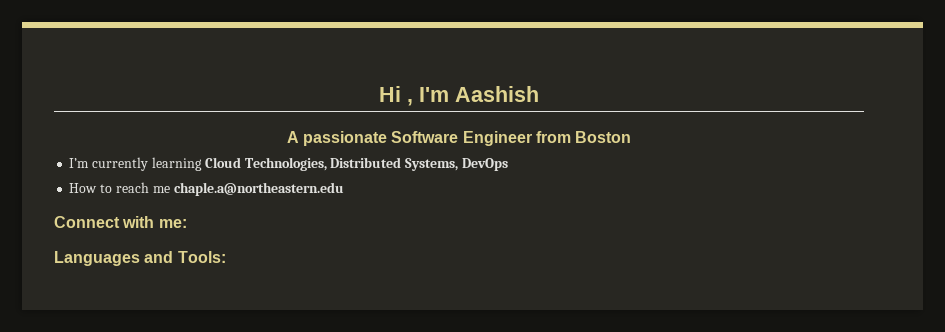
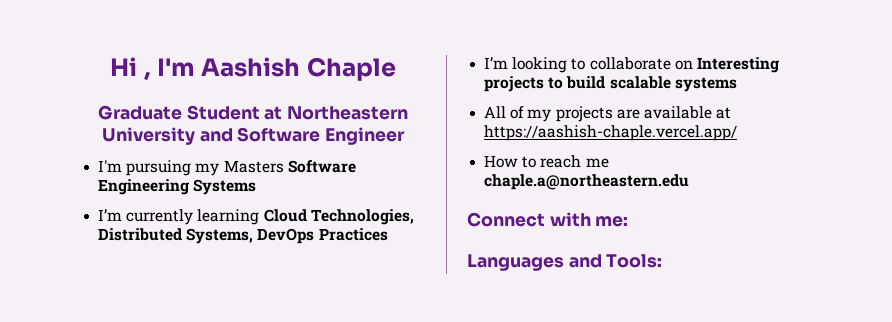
[286,131,632,146] // A passionate Software Engineer from Boston -> [306,57,396,81] [97,105,409,120] [101,127,406,145] [98,160,356,176] [98,179,257,195] Chaple // Graduate Student at Northeastern University and Software Engineer // I'm pursuing my Masters Software Engineering Systems
(508, 164) none -> [318,228,388,241] [484,57,779,73] [484,76,737,92] [484,106,732,122] [484,125,738,141] Practices // I’m looking to collaborate on Interesting projects to build scalable systems // All of my projects are available at https://aashish-chaple.vercel.app/

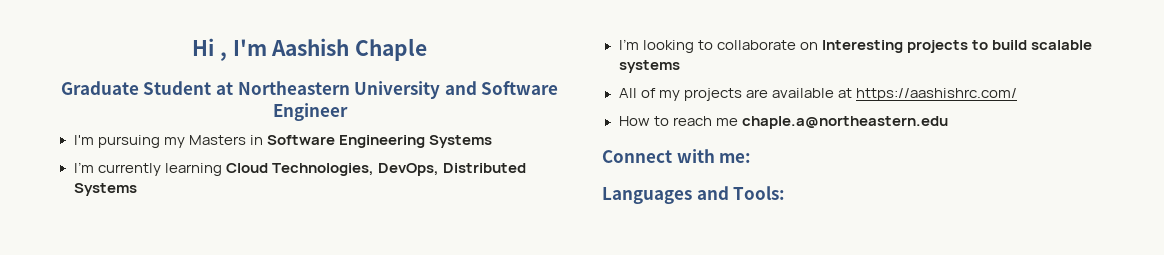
(284, 166) none -> [249,135,263,145] in
[98,228,388,244] Distributed Systems, DevOps Practices -> [377,163,526,176] [73,183,137,196] DevOps, Distributed Systems
[484,125,738,141] https://aashish-chaple.vercel.app/ -> [855,88,1017,101] https://aashishrc.com/

